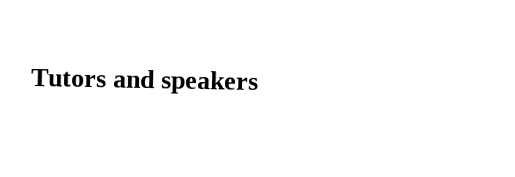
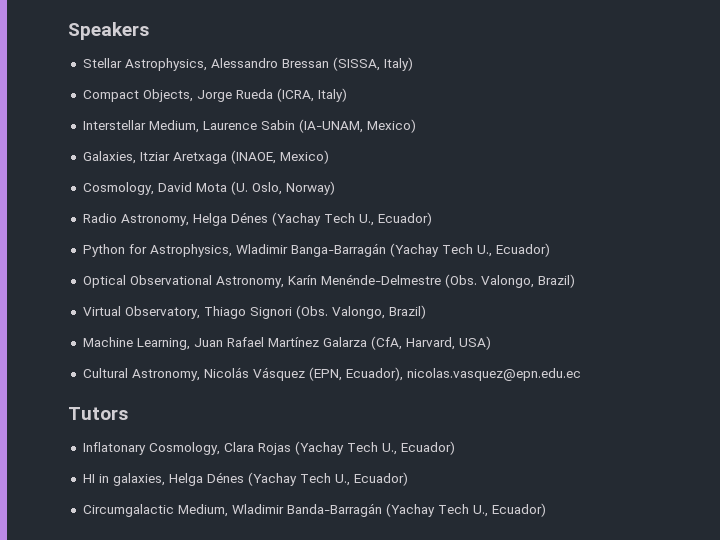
[31,68,260,96] Tutors and speakers -> [68,22,149,40] [82,57,413,71] [82,88,347,102] [82,119,416,133] [82,150,329,164] [82,181,335,195] [82,212,432,226] [82,243,550,257] [82,274,575,288] [82,305,426,319] [82,336,491,350] [82,367,581,381] [68,407,128,420] [82,441,455,455] [82,472,408,486] [82,503,546,517] Speakers // Stellar Astrophysics, Alessandro Bressan (SISSA, Italy) // Compact Objects, Jorge Rueda (ICRA, Italy) // Interstellar Medium, Laurence Sabin (IA-UNAM, Mexico) // Galaxies, Itziar Aretxaga (INAOE, Mexico) // Cosmology, David Mota (U. Oslo, Norway) // Radio Astronomy, Helga Dénes (Yachay Tech U., Ecuador) // Python for Astrophysics, Wladimir Banga-Barragán (Yachay Tech U., Ecuador) // Optical Observational Astronomy, Karín Menénde-Delmestre (Obs. Valongo, Brazil) // Virtual Observatory, Thiago Signori (Obs. Valongo, Brazil) // Machine Learning, Juan Rafael Martínez Galarza (CfA, Harvard, USA) // Cultural Astronomy, Nicolás Vásquez (EPN, Ecuador), nicolas.vasquez@epn.edu.ec // Tutors // Inflatonary Cosmology, Clara Rojas (Yachay Tech U., Ecuador) // HI in galaxies, Helga Dénes (Yachay Tech U., Ecuador) // Circumgalactic Medium, Wladimir Banda-Barragán (Yachay Tech U., Ecuador)

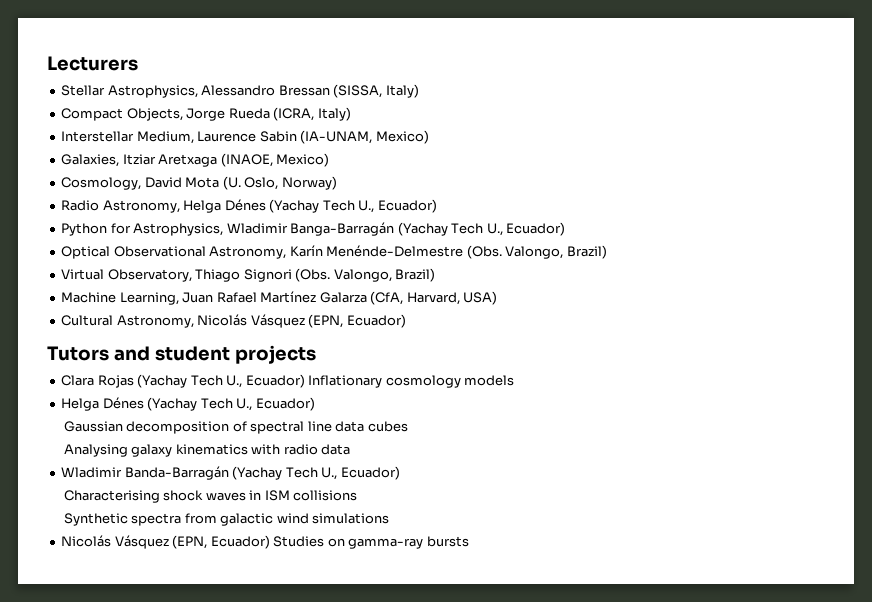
[68,22,149,40] Speakers -> [47,56,138,71] Lecturers
[345,367,581,381] Ecuador), nicolas.vasquez@epn.edu.ec -> [346,314,406,328] Ecuador)
[82,442,220,455] // Inflatonary Cosmology, -> [113,345,316,364] and student projects //
[82,472,408,486] [82,504,228,517] // HI in galaxies, Helga Dénes (Yachay Tech U., Ecuador) // Circumgalactic Medium, -> [308,375,515,388] [61,397,315,411] [63,421,408,434] [63,444,351,457] Inflationary cosmology models // Helga Dénes (Yachay Tech U., Ecuador) // Gaussian decomposition of spectral line data cubes // Analysing galaxy kinematics with radio data //
(546, 510) none -> [63,490,358,503] [63,513,390,526] [61,535,469,549] // Characterising shock waves in ISM collisions // Synthetic spectra from galactic wind simulations // Nicolás Vásquez (EPN, Ecuador) Studies on gamma-ray bursts

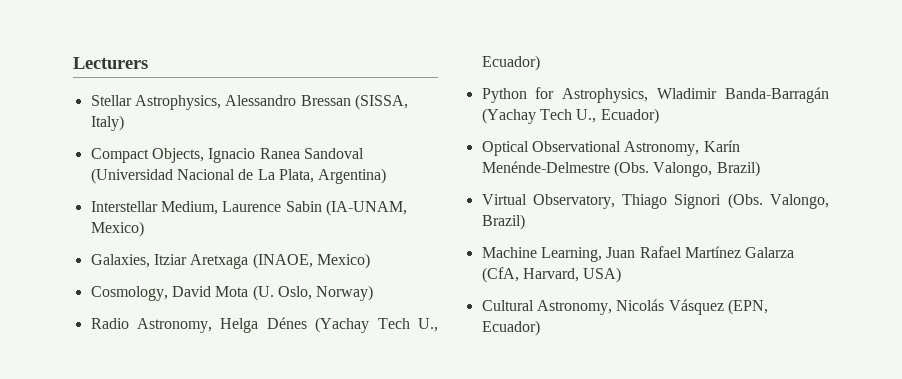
[186,107,351,121] Jorge Rueda (ICRA, Italy) -> [208,148,364,163] [90,168,387,184] Ignacio Ranea Sandoval (Universidad Nacional de La Plata, Argentina)
[290,222,395,236] Banga-Barragán -> [725,87,829,103] Banda-Barragán
[47,345,316,364] [61,374,515,388] [61,397,315,411] [63,421,408,434] [63,444,351,457] [61,466,400,480] [63,490,358,503] [63,513,390,526] [61,535,469,549] // Tutors and student projects // Clara Rojas (Yachay Tech U., Ecuador) Inflationary cosmology models // Helga Dénes (Yachay Tech U., Ecuador) // Gaussian decomposition of spectral line data cubes // Analysing galaxy kinematics with radio data // Wladimir Banda-Barragán (Yachay Tech U., Ecuador) // Characterising shock waves in ISM collisions // Synthetic spectra from galactic wind simulations // Nicolás Vásquez (EPN, Ecuador) Studies on gamma-ray bursts -> (540, 328) none

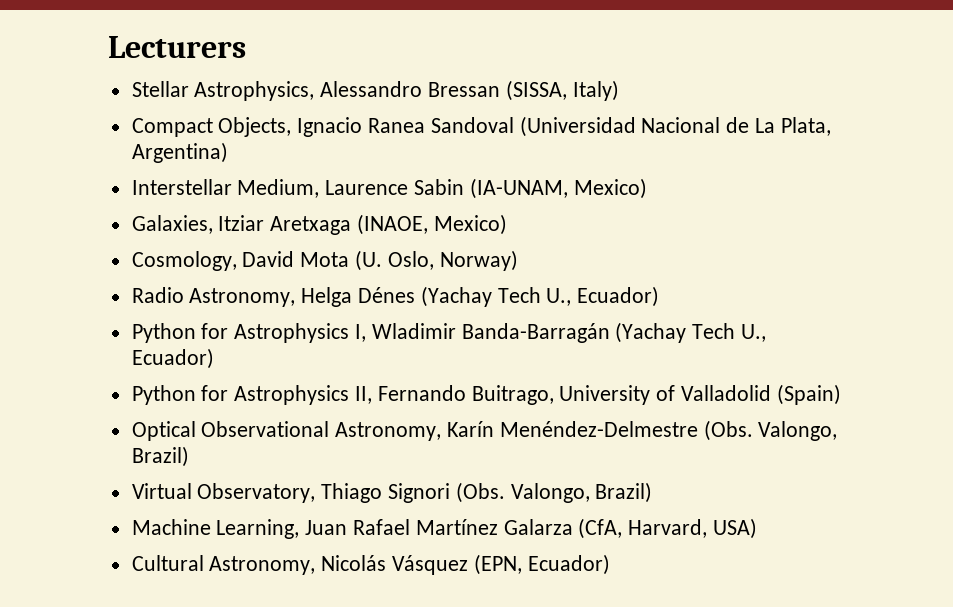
[562,88,649,103] Astrophysics, -> [234,323,367,343] Astrophysics I,
(659, 116) none -> [131,384,841,405] // Python for Astrophysics II, Fernando Buitrago, University of Valladolid (Spain)
[481,161,610,173] Menénde-Delmestre -> [499,421,698,437] Menéndez-Delmestre

